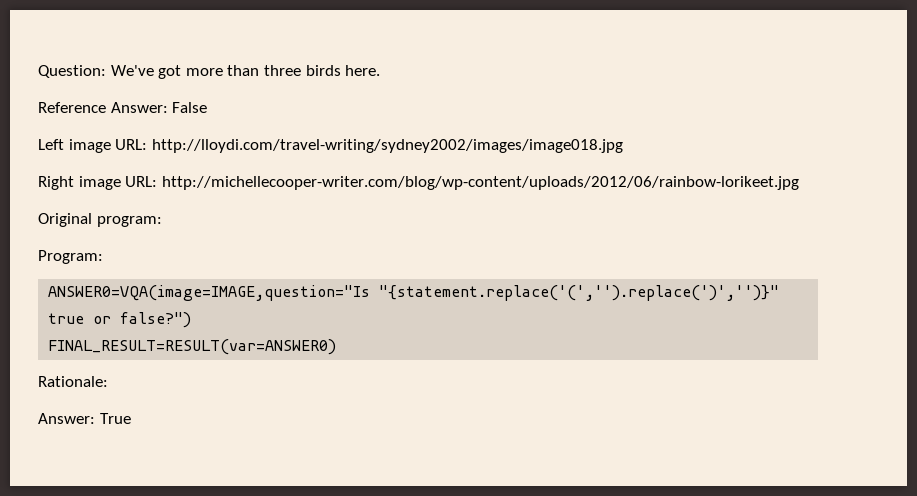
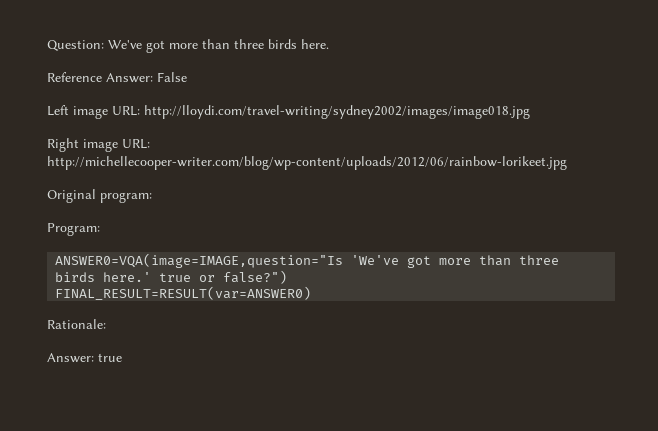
[379,285,780,301] "{statement.replace('(','').replace(')','')}" -> [351,255,560,268] [55,272,152,282] 'We've got more than three birds here.'
[99,413,131,424] True -> [98,353,122,362] true

